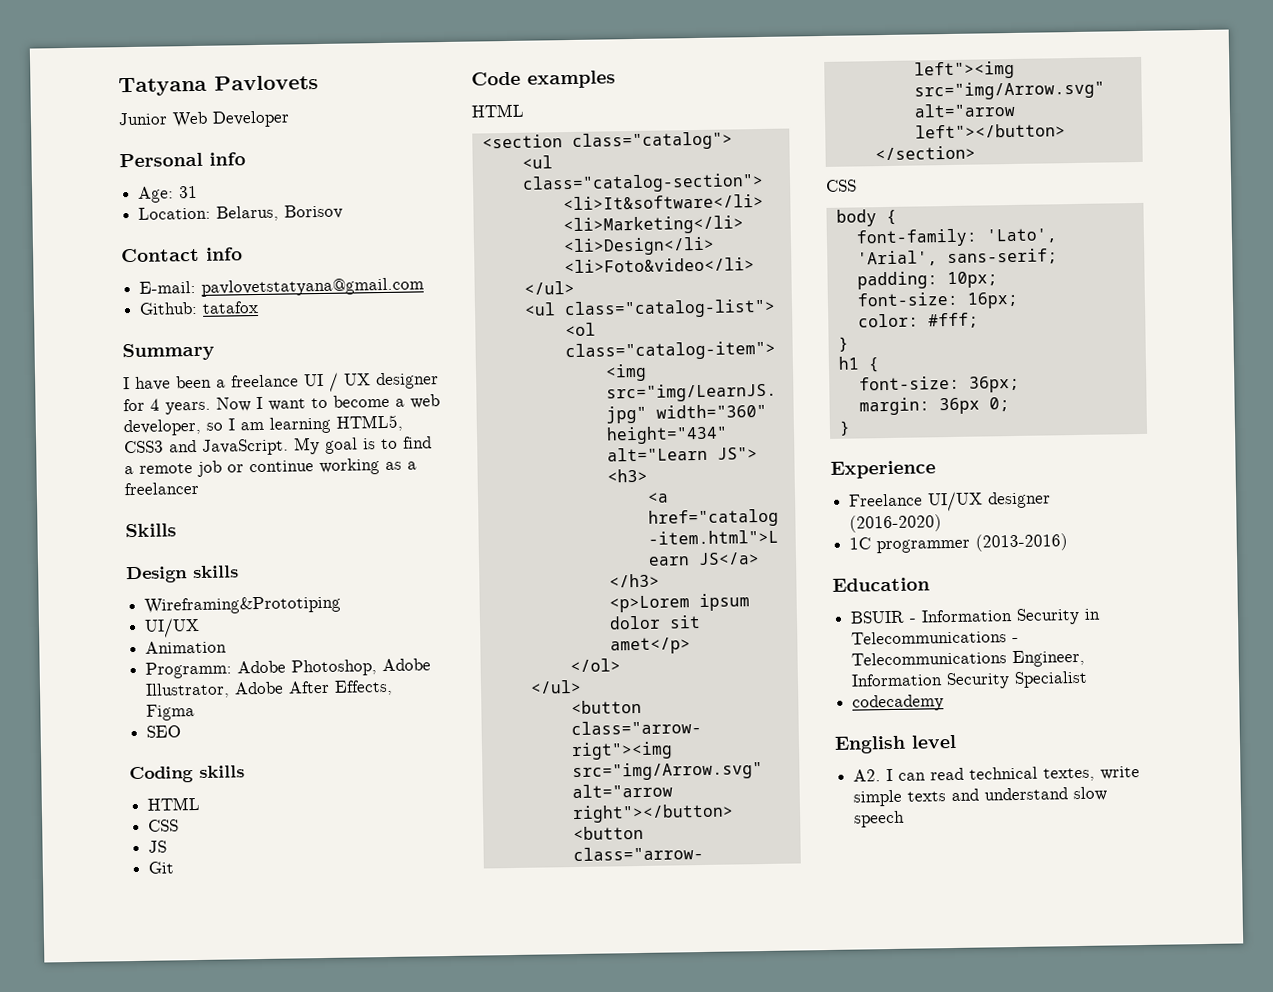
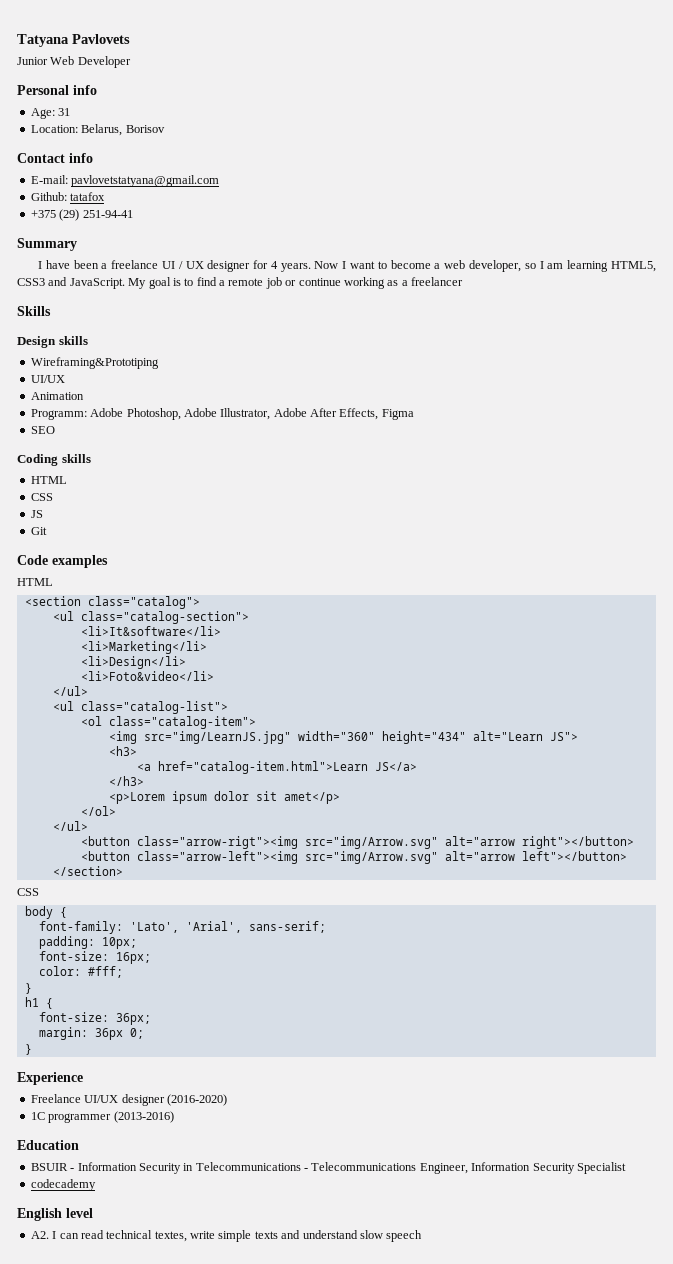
(260, 307) none -> [30,209,133,221] // +375 (29) 251-94-41

